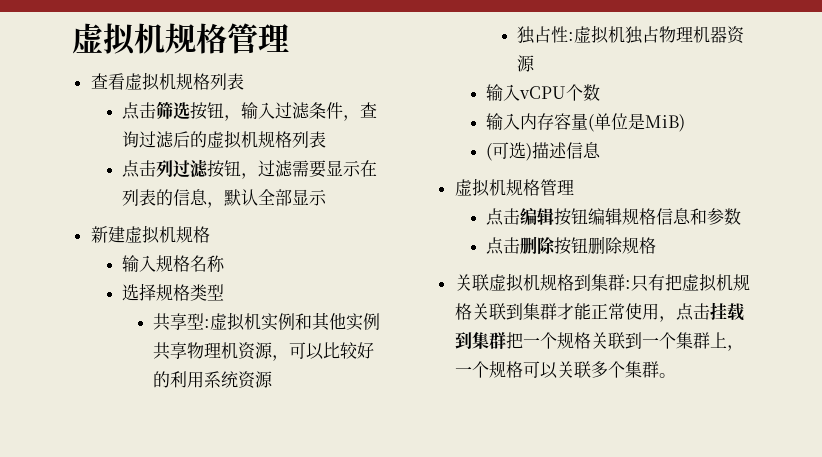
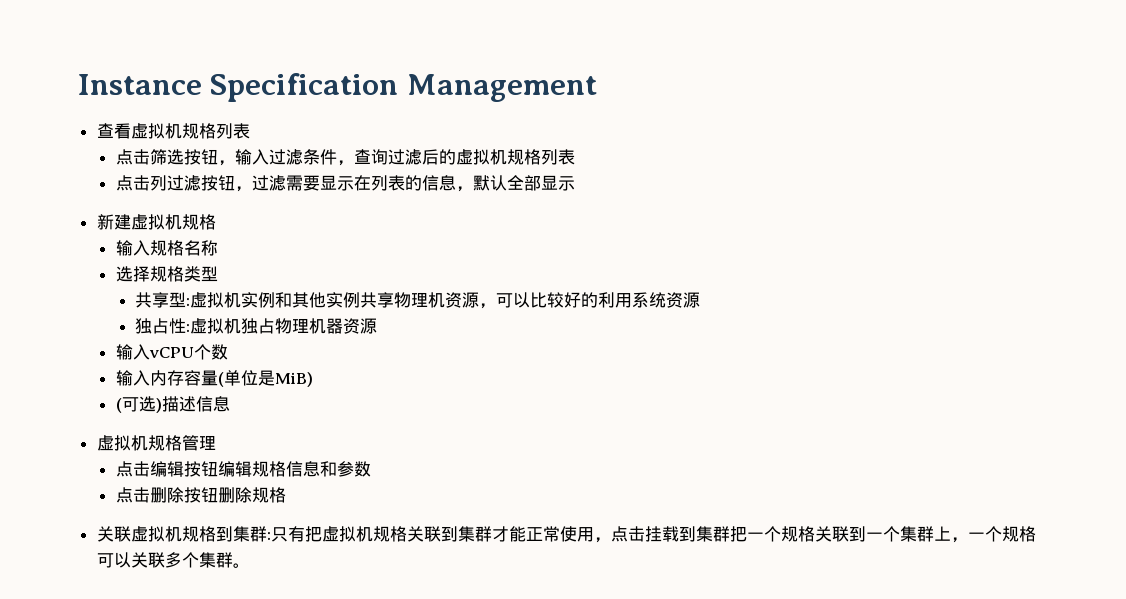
[72,23,289,56] 虚拟机规格管理 -> [78,73,597,102] Instance Specification Management

